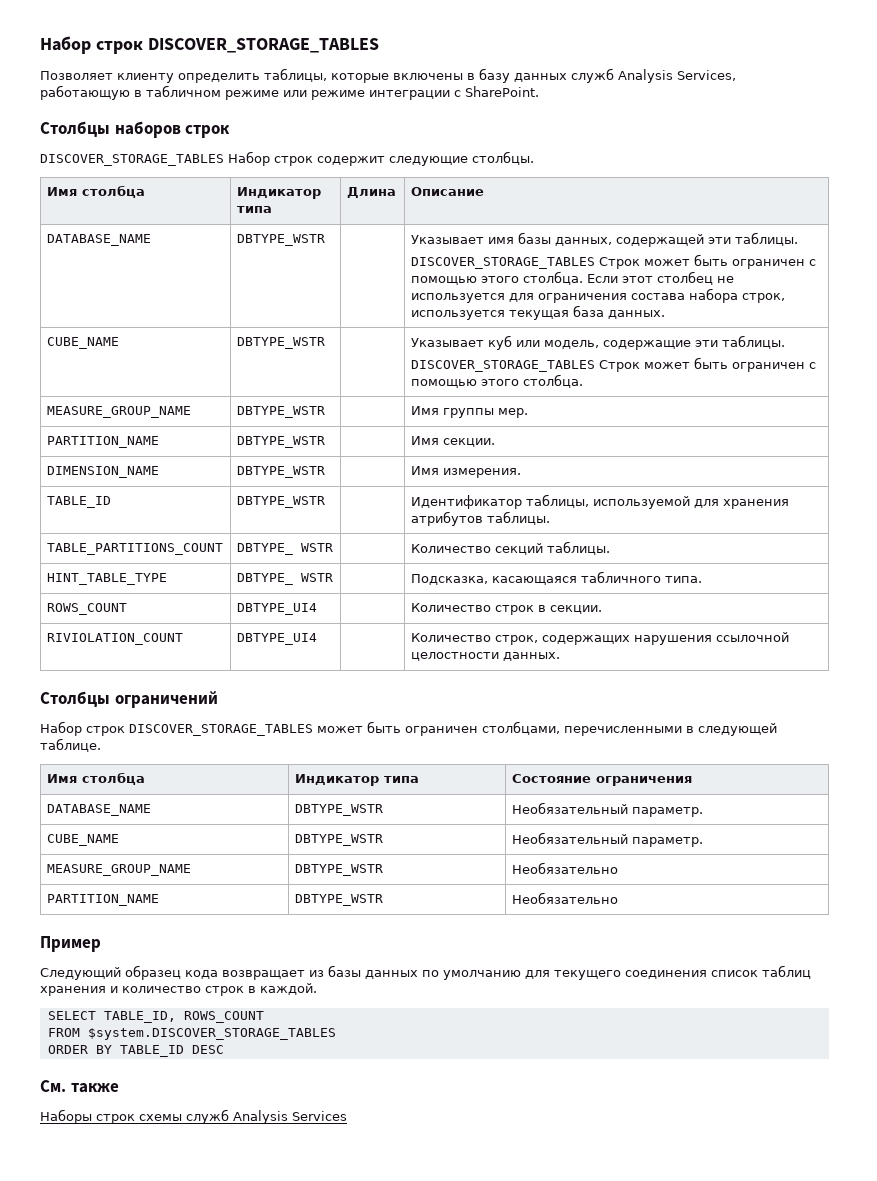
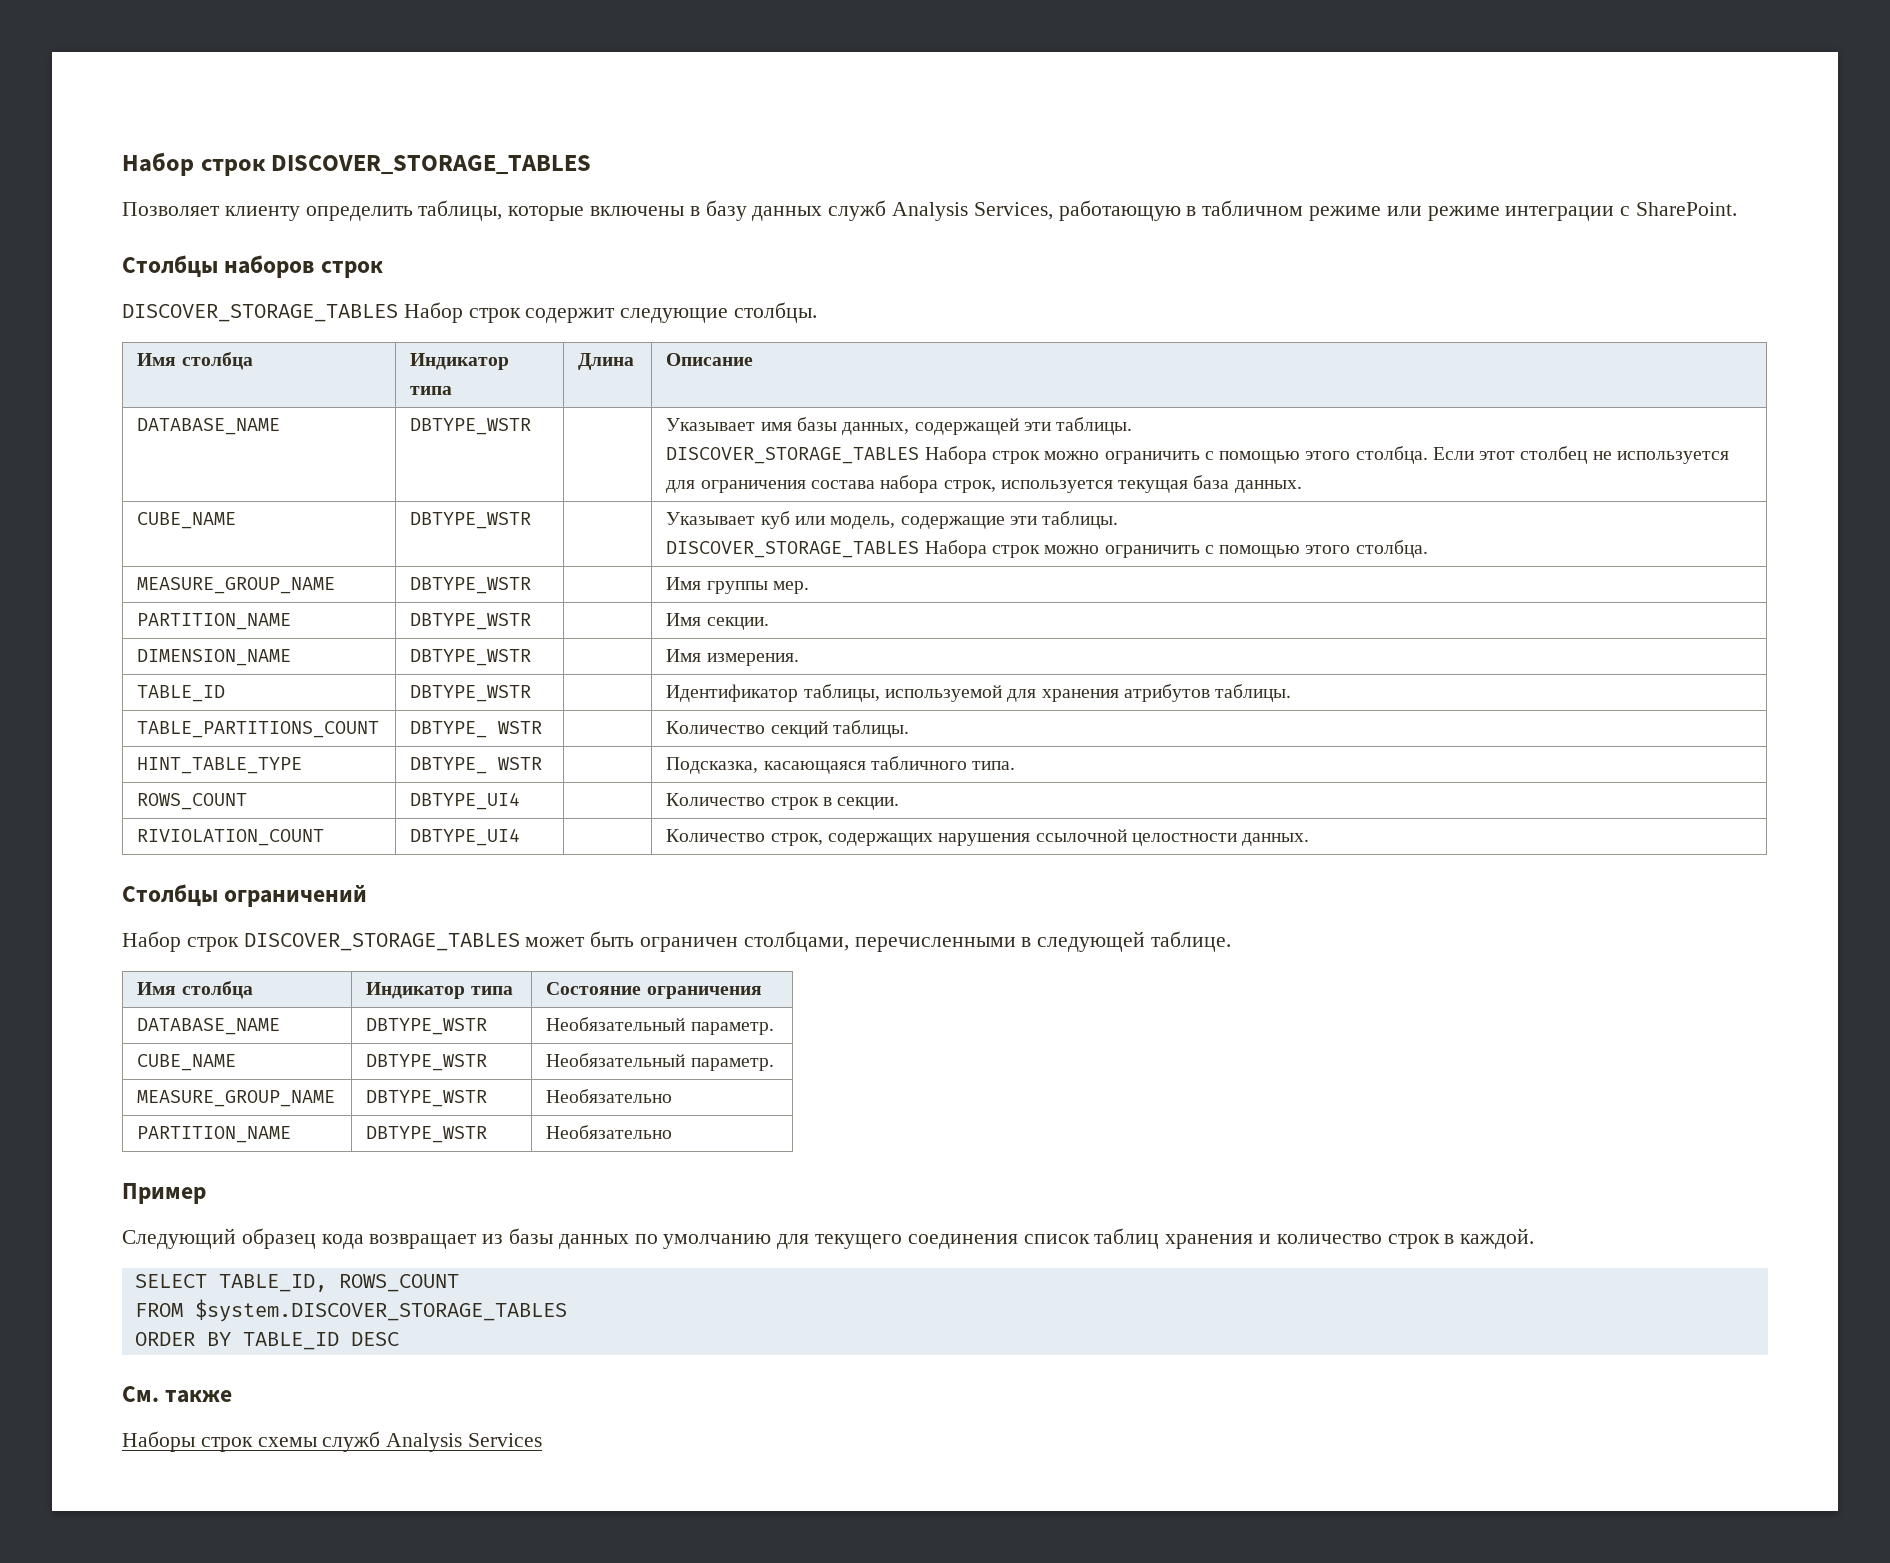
[598,254,805,269] Строк может быть ограничен -> [924,446,1200,464] Набора строк можно ограничить
[598,357,805,372] Строк может быть ограничен -> [924,540,1200,558] Набора строк можно ограничить

